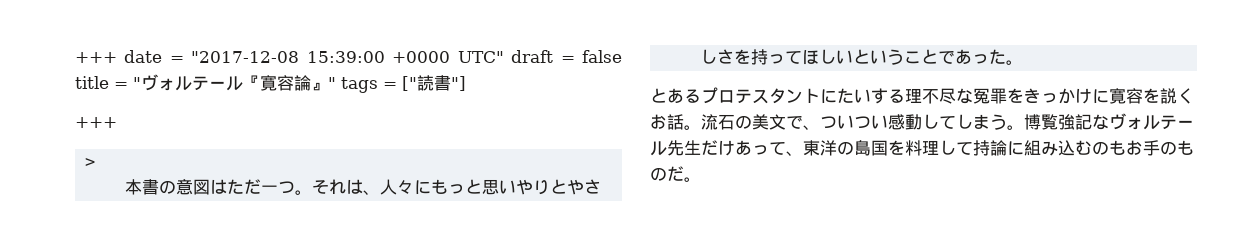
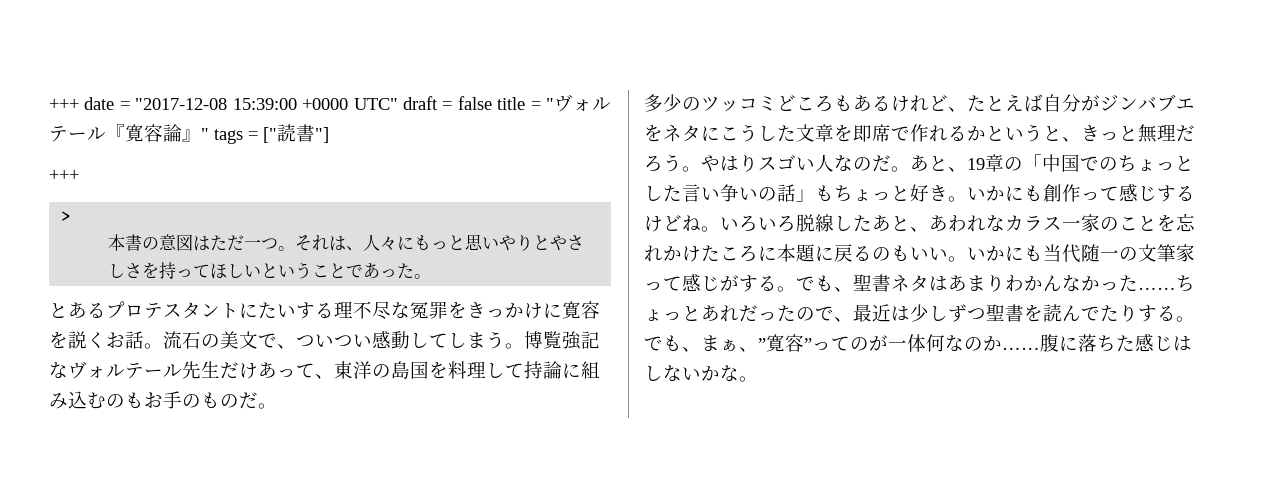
(701, 179) none -> [644,94,1195,112] [644,124,1195,143] [644,154,1194,172] [644,184,1195,202] [644,213,1195,232] [644,244,1195,263] [644,274,1195,292] [644,304,1195,322] [644,334,1192,352] [644,365,758,382] // 多少のツッコミどころもあるけれど、たとえば自分がジンバブエをネタにこうした文章を即席で作れるかというと、きっと無理だろう。やはりスゴい人なのだ。あと、19章の「中国でのちょっとした言い争いの話」もちょっと好き。いかにも創作って感じするけどね。いろいろ脱線したあと、あわれなカラス一家のことを忘れかけたころに本題に戻るのもいい。いかにも当代随一の文筆家って感じがする。でも、聖書ネタはあまりわかんなかった……ちょっとあれだったので、最近は少しずつ聖書を読んでたりする。でも、まぁ、”寛容”ってのが一体何なのか……腹に落ちた感じはしないかな。

